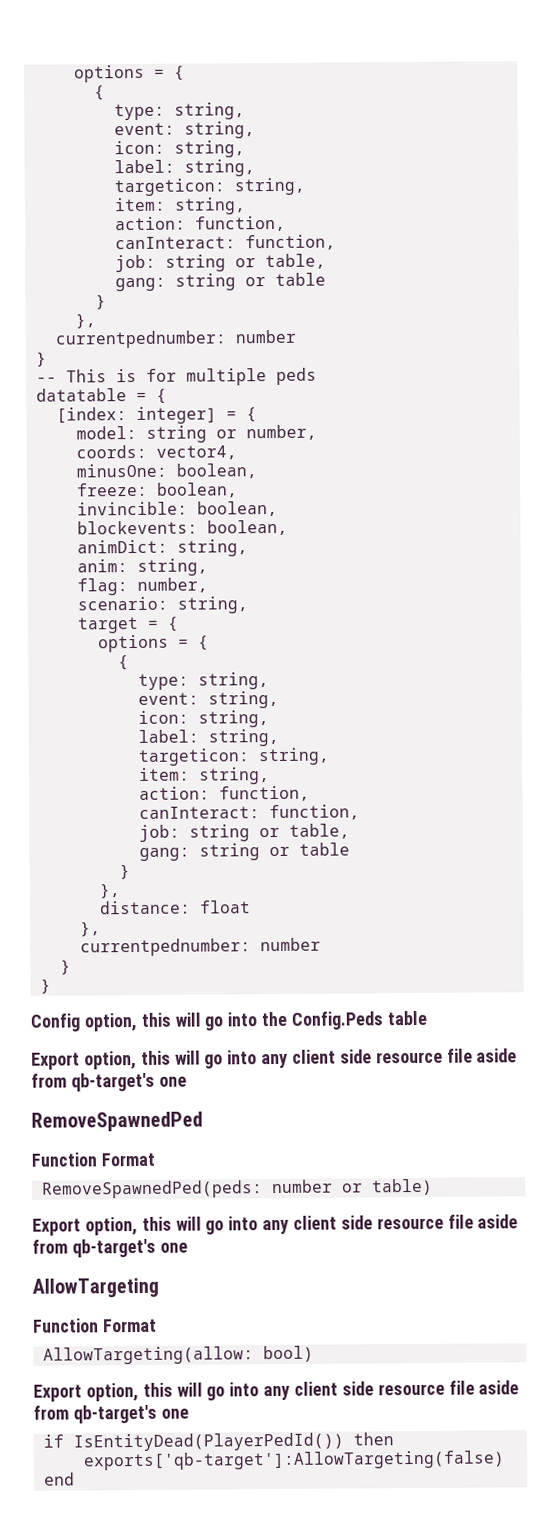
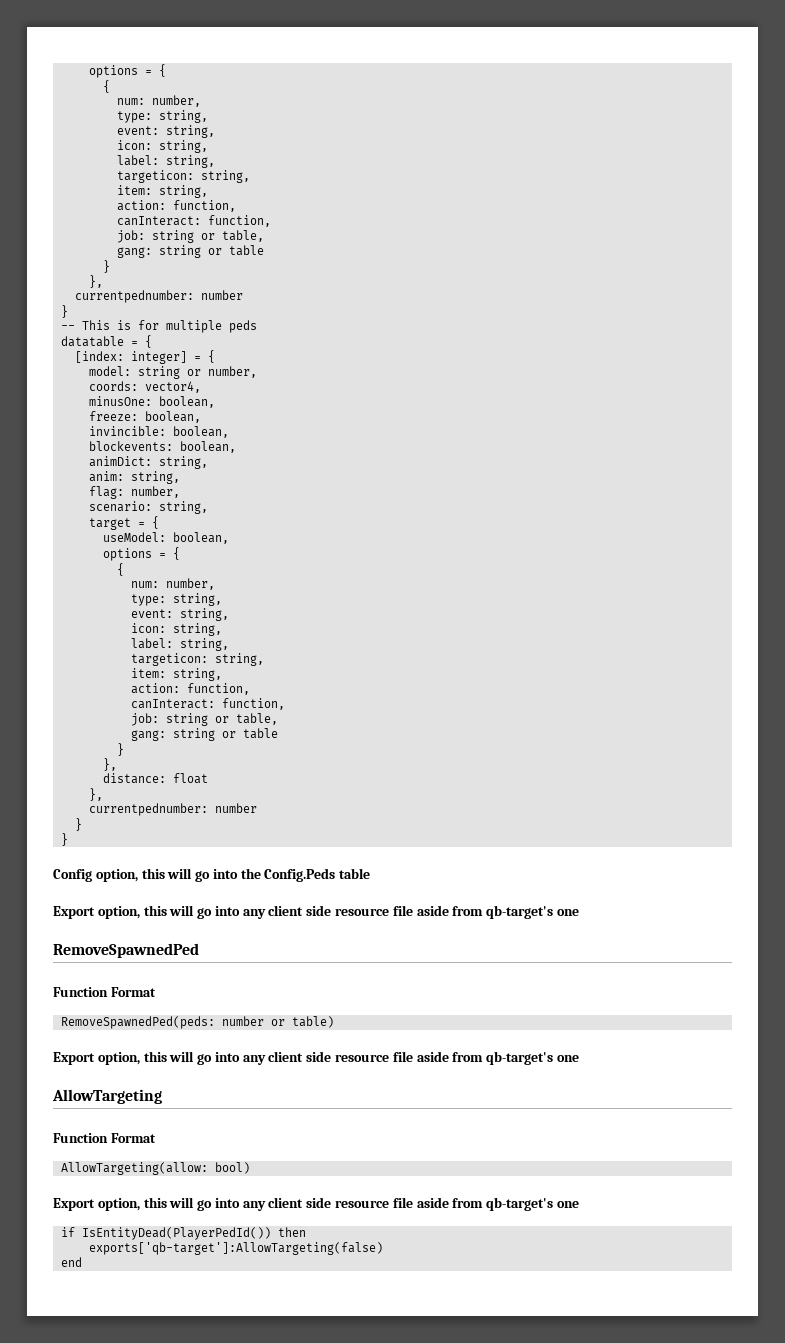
[73,64,185,83] [93,85,105,101] options = { // { -> [88,64,166,78] [102,80,110,93] [116,95,201,107] options = { // { // num: number,
[97,634,209,653] [117,655,129,671] // options = { // { -> [102,532,229,544] [102,547,180,561] [116,563,124,576] [130,578,215,590] // useModel: boolean, // options = { // { // num: number,

